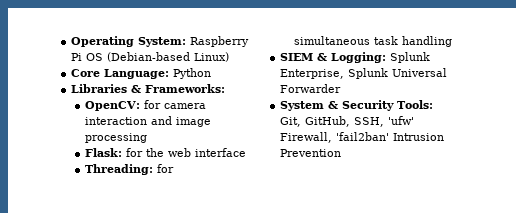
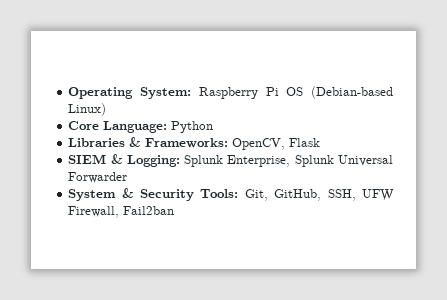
[84,100,206,111] [84,116,211,127] [84,133,147,143] [84,148,246,157] [84,164,174,175] [293,36,452,47] // OpenCV: for camera interaction and image processing // Flask: for the web interface // Threading: for simultaneous task handling -> [232,138,321,150] OpenCV, Flask
[388,116,415,125] [280,132,445,143] [280,149,342,157] 'ufw' Firewall, 'fail2ban' Intrusion Prevention -> [362,189,394,201] [68,206,175,218] UFW Firewall, Fail2ban

